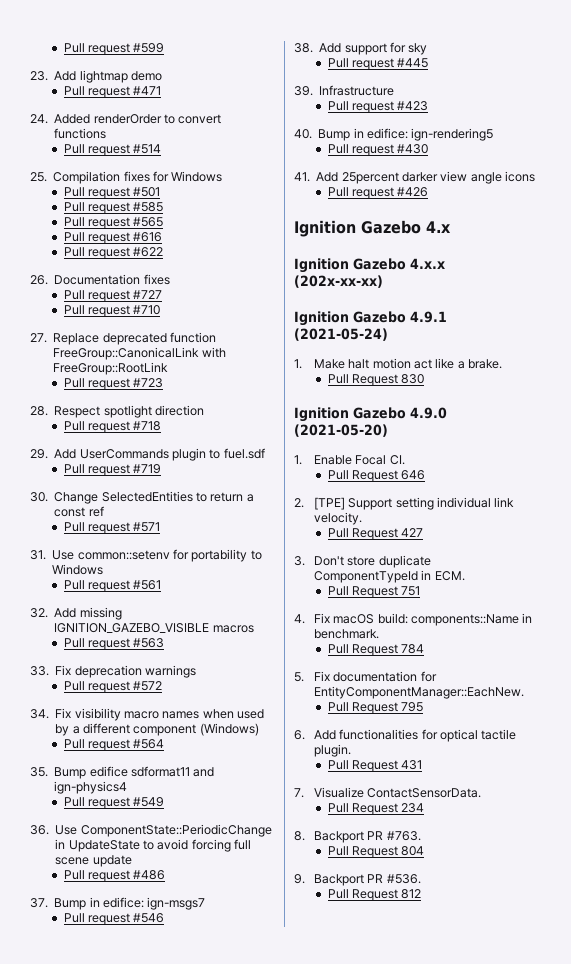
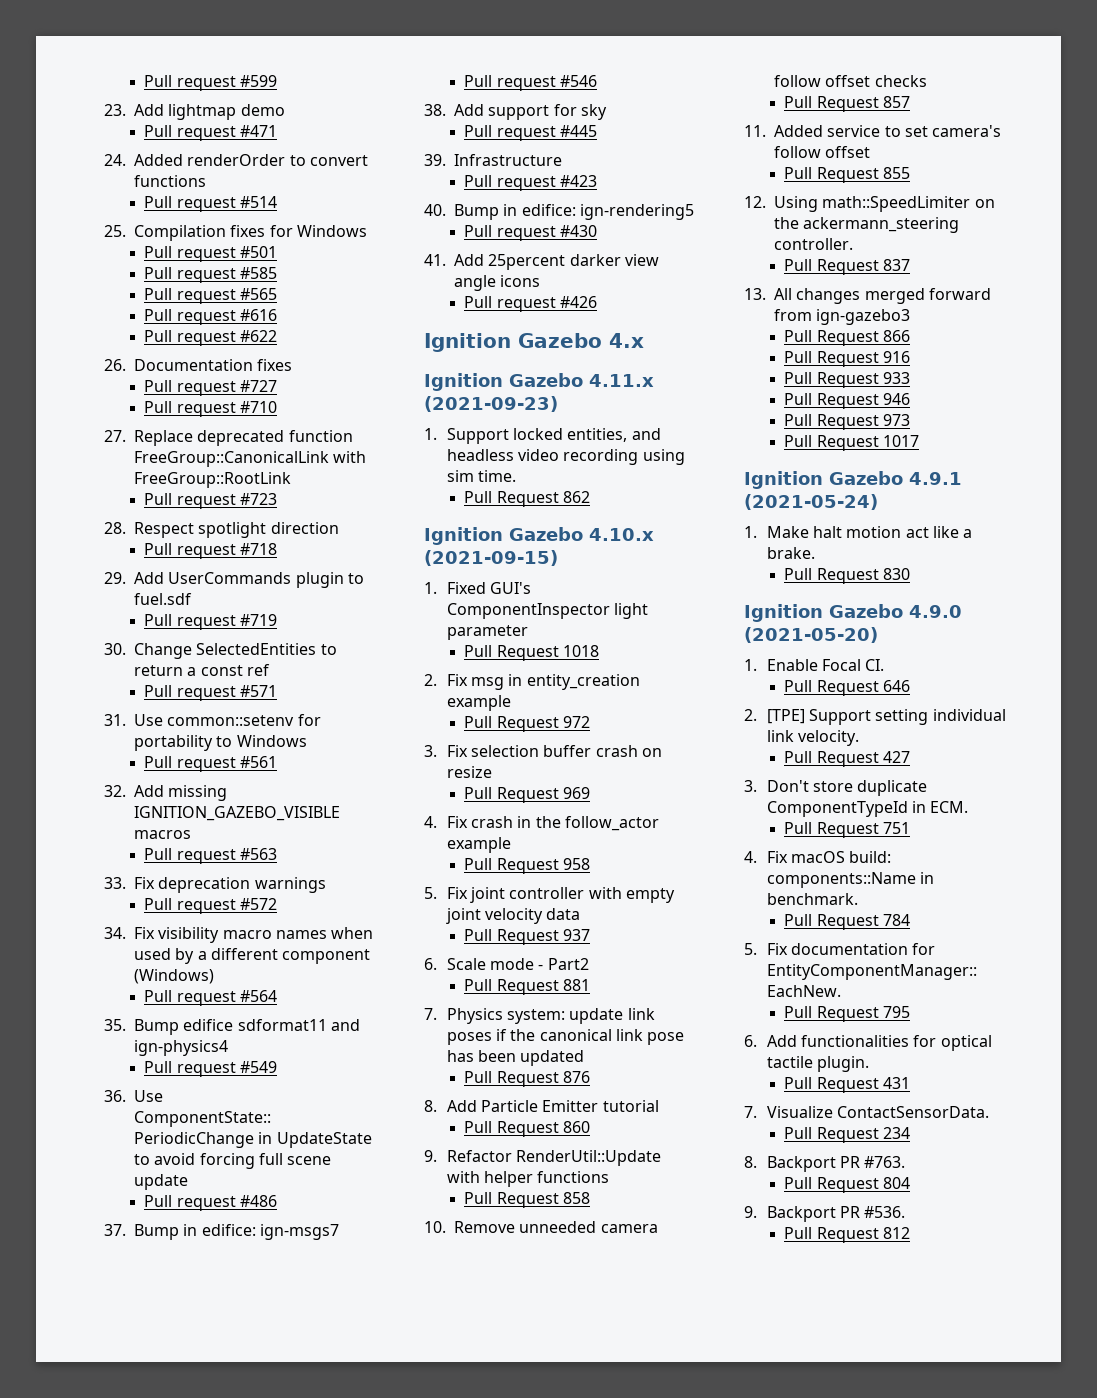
[410,258,445,269] [294,275,383,288] 4.x.x (202x-xx-xx) -> [589,374,654,387] [424,396,558,412] [424,428,661,444] [446,449,685,465] [446,470,517,482] [464,491,591,507] [424,527,654,545] [424,550,558,566] [424,582,532,594] [446,603,649,619] [446,625,528,640] [464,645,600,661] [424,674,640,690] [446,695,511,711] [464,716,591,732] [424,745,663,757] [446,766,492,778] [464,787,591,803] [424,816,660,831] [446,837,511,853] [464,858,591,874] [424,887,676,903] [445,908,581,924] [464,929,591,945] [424,958,589,970] [464,979,591,995] [424,1008,655,1024] [446,1029,685,1045] [446,1050,585,1066] [464,1071,591,1087] [424,1100,659,1112] [464,1121,591,1137] [424,1150,662,1166] [446,1171,610,1187] [464,1192,591,1208] [424,1221,658,1233] [774,75,927,87] [784,96,911,112] [744,125,1002,137] [774,146,871,158] [784,167,911,183] [744,196,995,212] [774,217,960,233] [774,238,853,250] [784,259,911,275] [744,288,991,304] [774,309,911,325] [784,330,911,346] [784,351,911,367] [784,372,911,388] [784,393,911,409] [784,414,911,430] [784,435,920,451] 4.11.x (2021-09-23) // 1. Support locked entities, and headless video recording using sim time. // Pull Request 862 // Ignition Gazebo 4.10.x (2021-09-15) // 1. Fixed GUI's ComponentInspector light parameter // Pull Request 1018 // 2. Fix msg in entity_creation example // Pull Request 972 // 3. Fix selection buffer crash on resize // Pull Request 969 // 4. Fix crash in the follow_actor example // Pull Request 958 // 5. Fix joint controller with empty joint velocity data // Pull Request 937 // 6. Scale mode - Part2 // Pull Request 881 // 7. Physics system: update link poses if the canonical link pose has been updated // Pull Request 876 // 8. Add Particle Emitter tutorial // Pull Request 860 // 9. Refactor RenderUtil::Update with helper functions // Pull Request 858 // 10. Remove unneeded camera follow offset checks // Pull Request 857 // 11. Added service to set camera's follow offset // Pull Request 855 // 12. Using math::SpeedLimiter on the ackermann_steering controller. // Pull Request 837 // 13. All changes merged forward from ign-gazebo3 // Pull Request 866 // Pull Request 916 // Pull Request 933 // Pull Request 946 // Pull Request 973 // Pull Request 1017

